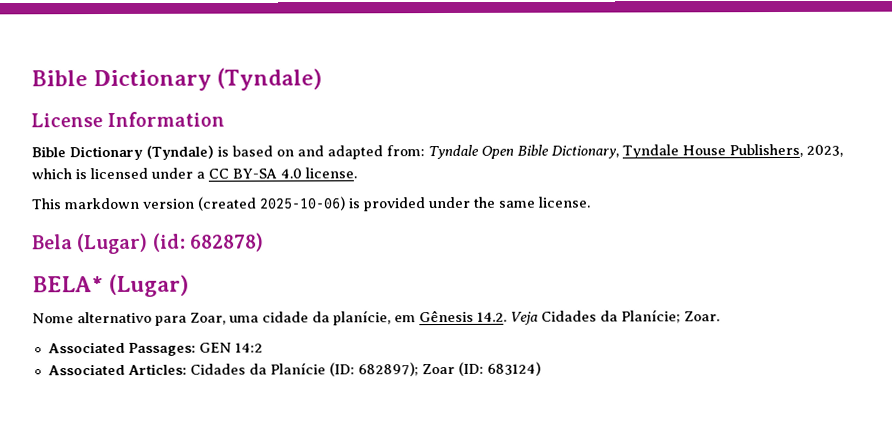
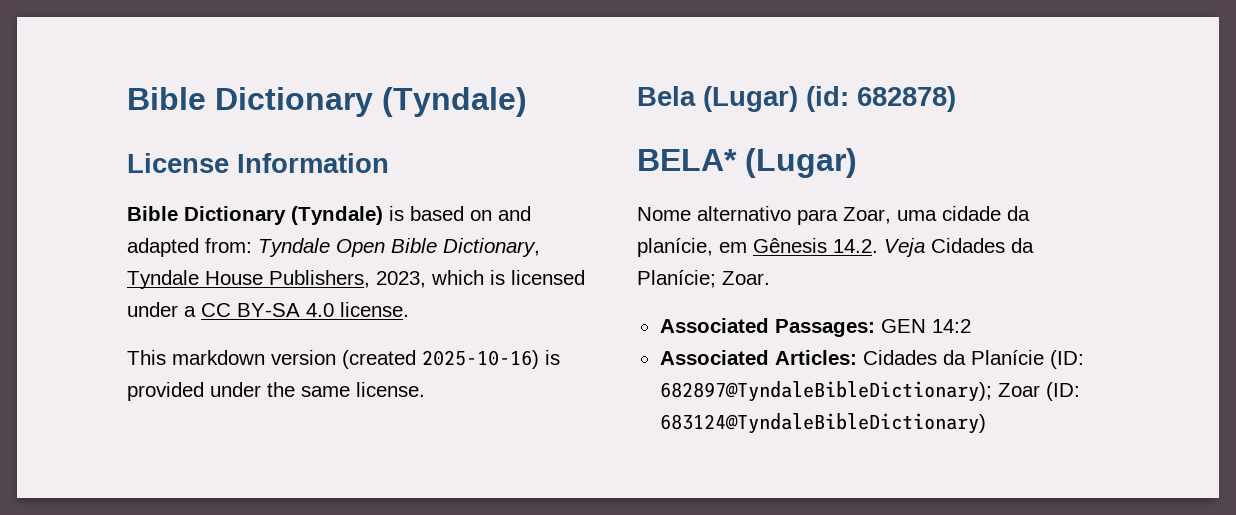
[259,196,345,211] 2025-10-06) -> [422,350,539,369] 2025-10-16)
[357,362,419,377] 682897); -> [659,381,992,402] 682897@TyndaleBibleDictionary);
[486,361,541,376] 683124) -> [659,413,986,434] 683124@TyndaleBibleDictionary)

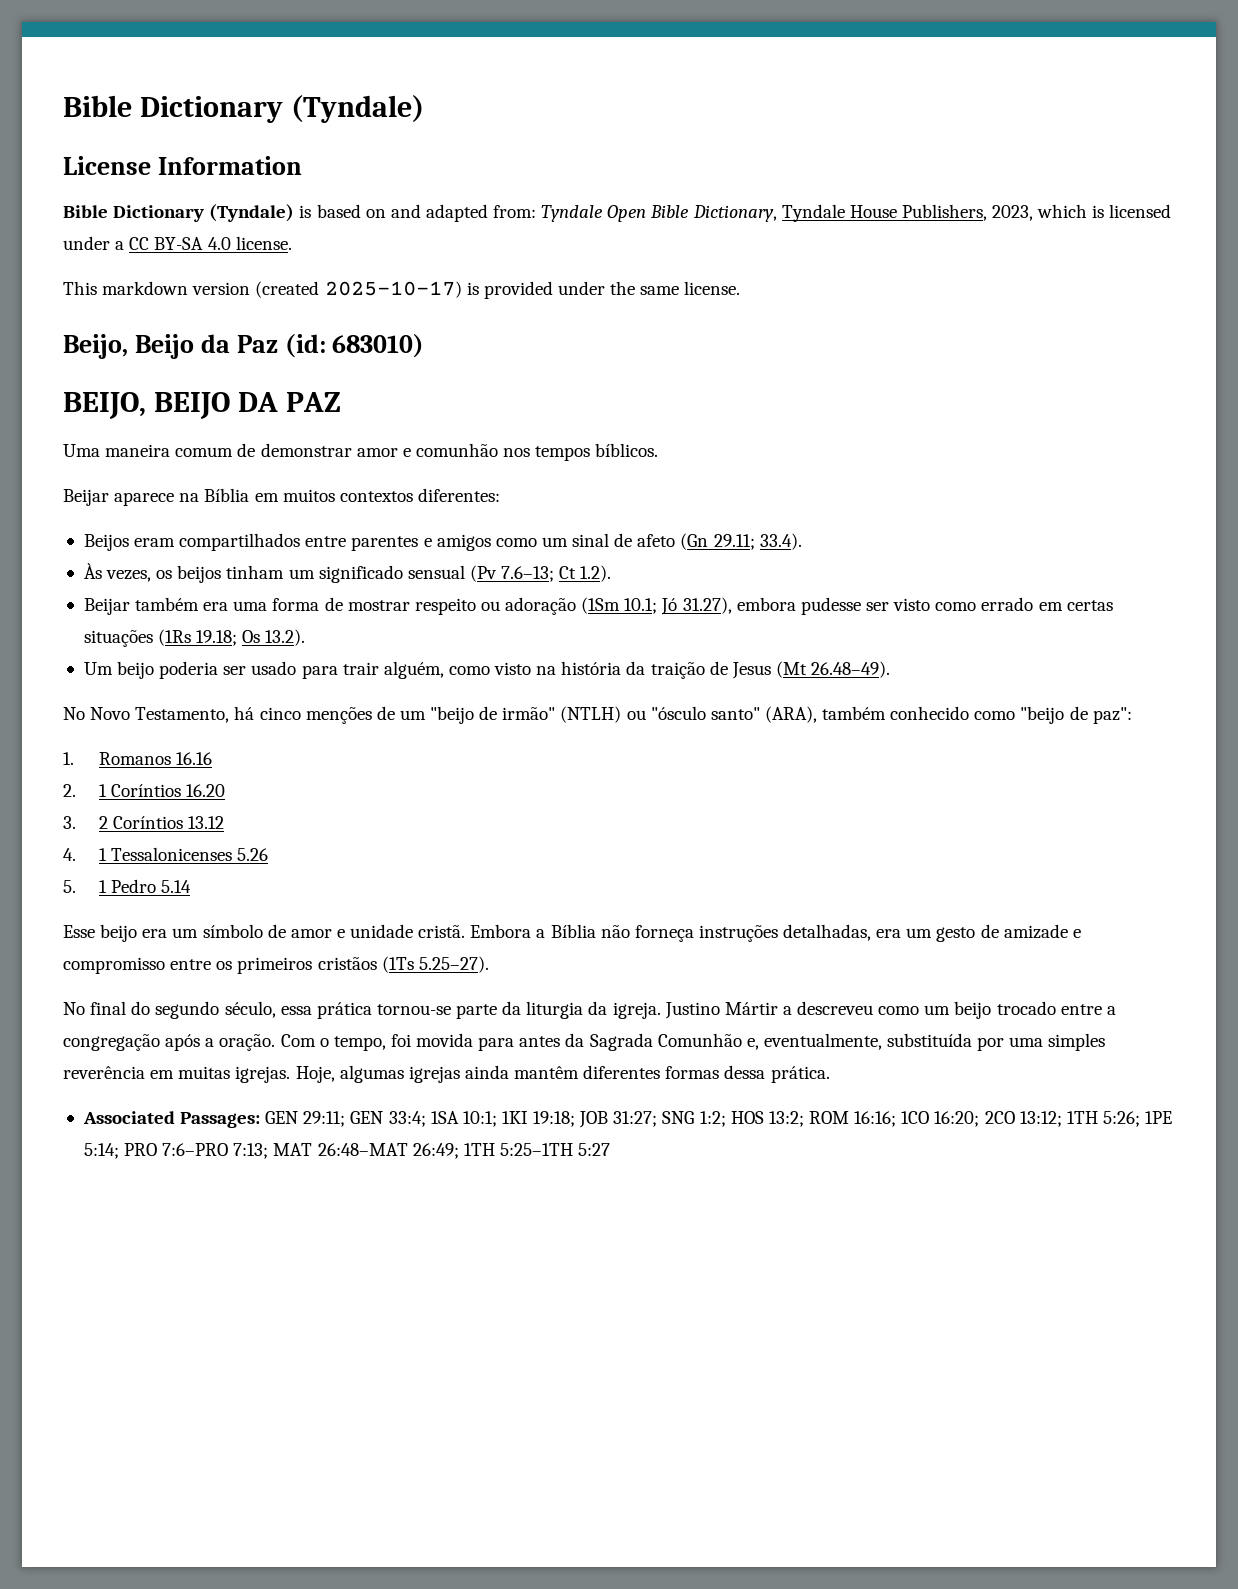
[422,350,539,369] 2025-10-16) -> [324,281,462,298] 2025-10-17)
[637,86,956,112] [637,148,857,178] [637,206,1030,225] [637,238,1034,257] [637,270,770,288] [659,318,971,337] [659,350,1084,369] [659,381,1080,402] [659,413,986,434] Bela (Lugar) (id: 682878) // BELA* (Lugar) // Nome alternativo para Zoar, uma cidade da planície, em Gênesis 14.2. Veja Cidades da Planície; Zoar. // Associated Passages: GEN 14:2 // Associated Articles: Cidades da Planície (ID: 682897@TyndaleBibleDictionary); Zoar (ID: 683124@TyndaleBibleDictionary) -> [63,334,425,359] [63,392,341,419] [63,443,659,461] [63,488,500,506] [83,533,802,551] [83,563,612,583] [83,597,1113,615] [83,629,306,647] [83,661,891,679] [63,706,1132,724] [63,752,212,765] [63,784,225,797] [63,816,224,829] [63,847,268,861] [63,879,191,893] [63,924,1081,942] [63,956,489,974] [63,1001,1116,1019] [63,1033,1106,1051] [63,1065,830,1083] [82,1111,1173,1128] [83,1143,611,1159] Beijo, Beijo da Paz (id: 683010) // BEIJO, BEIJO DA PAZ // Uma maneira comum de demonstrar amor e comunhão nos tempos bíblicos. // Beijar aparece na Bíblia em muitos contextos diferentes: // Beijos eram compartilhados entre parentes e amigos como um sinal de afeto (Gn 29.11; 33.4). // Às vezes, os beijos tinham um significado sensual (Pv 7.6–13; Ct 1.2). // Beijar também era uma forma de mostrar respeito ou adoração (1Sm 10.1; Jó 31.27), embora pudesse ser visto como errado em certas situações (1Rs 19.18; Os 13.2). // Um beijo poderia ser usado para trair alguém, como visto na história da traição de Jesus (Mt 26.48–49). // No Novo Testamento, há cinco menções de um "beijo de irmão" (NTLH) ou "ósculo santo" (ARA), também conhecido como "beijo de paz": // 1. Romanos 16.16 // 2. 1 Coríntios 16.20 // 3. 2 Coríntios 13.12 // 4. 1 Tessalonicenses 5.26 // 5. 1 Pedro 5.14 // Esse beijo era um símbolo de amor e unidade cristã. Embora a Bíblia não forneça instruções detalhadas, era um gesto de amizade e compromisso entre os primeiros cristãos (1Ts 5.25–27). // No final do segundo século, essa prática tornou-se parte da liturgia da igreja. Justino Mártir a descreveu como um beijo trocado entre a congregação após a oração. Com o tempo, foi movida para antes da Sagrada Comunhão e, eventualmente, substituída por uma simples reverência em muitas igrejas. Hoje, algumas igrejas ainda mantêm diferentes formas dessa prática. // Associated Passages: GEN 29:11; GEN 33:4; 1SA 10:1; 1KI 19:18; JOB 31:27; SNG 1:2; HOS 13:2; ROM 16:16; 1CO 16:20; 2CO 13:12; 1TH 5:26; 1PE 5:14; PRO 7:6–PRO 7:13; MAT 26:48–MAT 26:49; 1TH 5:25–1TH 5:27

